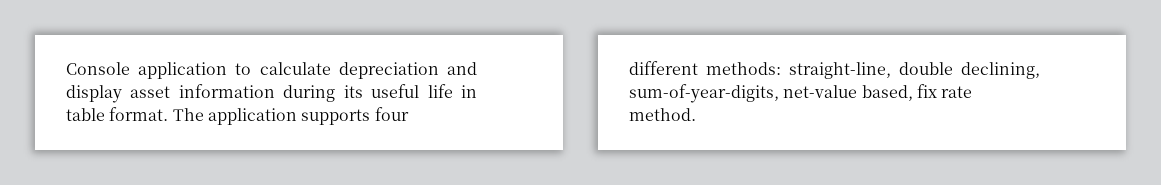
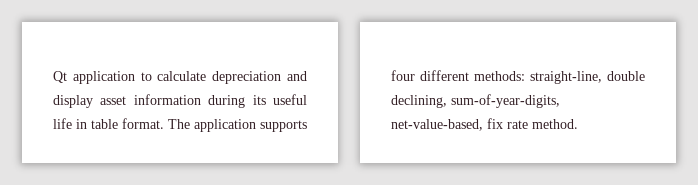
[66,62,130,75] Console -> [53,71,67,83] Qt
[783,85,913,101] net-value based, -> [391,119,483,131] net-value-based,

